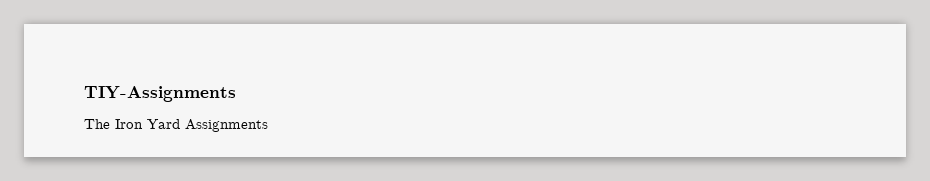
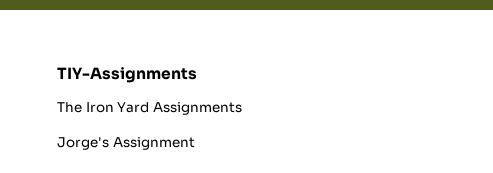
(268, 125) none -> [57,137,195,150] // Jorge's Assignment

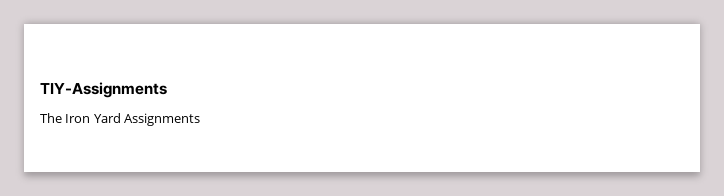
[57,137,195,150] // Jorge's Assignment -> (201, 119) none

